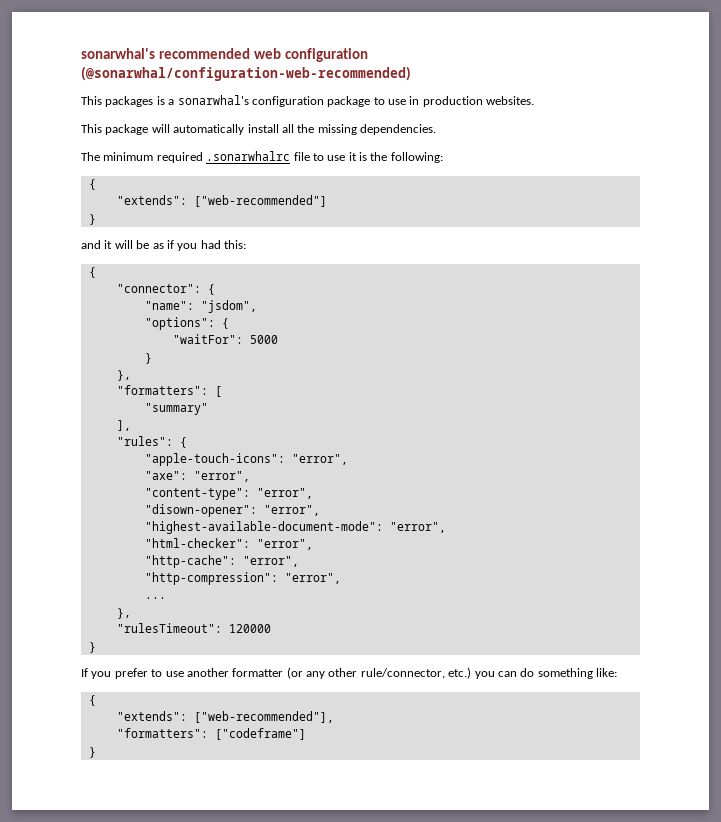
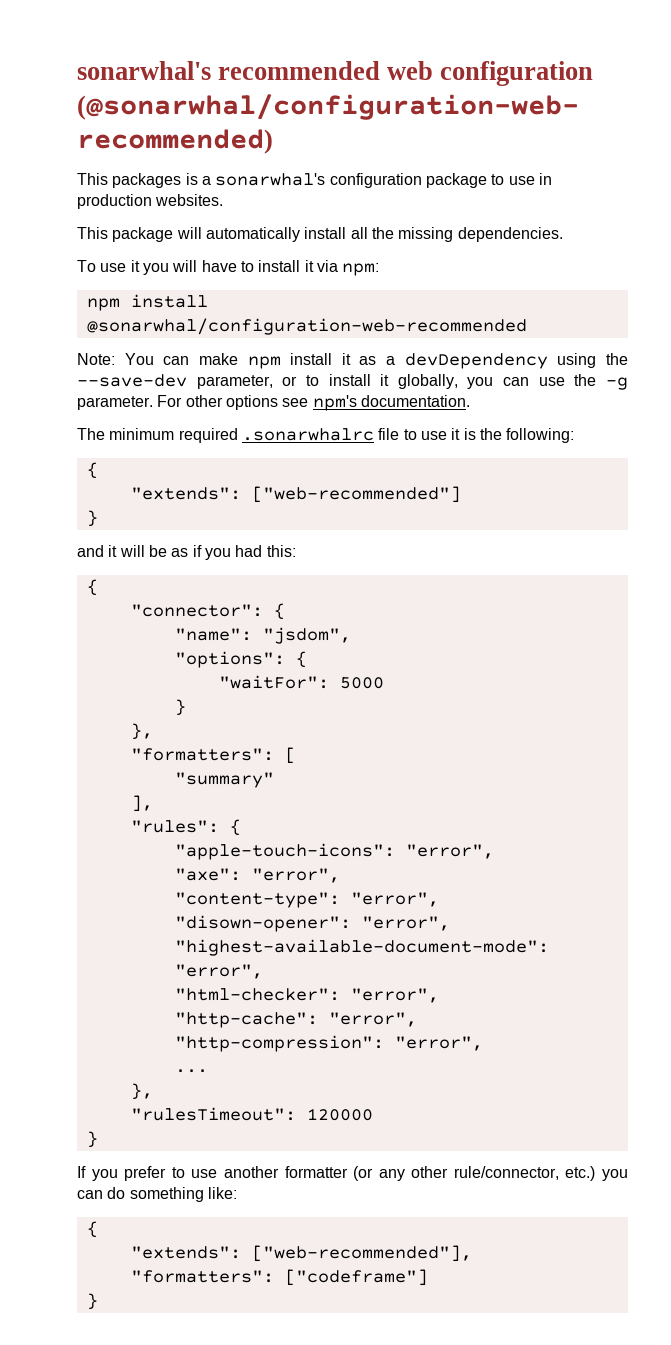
(436, 129) none -> [77,260,380,276] [86,294,208,311] [86,318,527,335] [77,353,628,369] [77,374,628,390] [77,395,470,411] // To use it you will have to install it via npm: // npm install @sonarwhal/configuration-web-recommended // Note: You can make npm install it as a devDependency using the --save-dev parameter, or to install it globally, you can use the -g parameter. For other options see npm's documentation.

